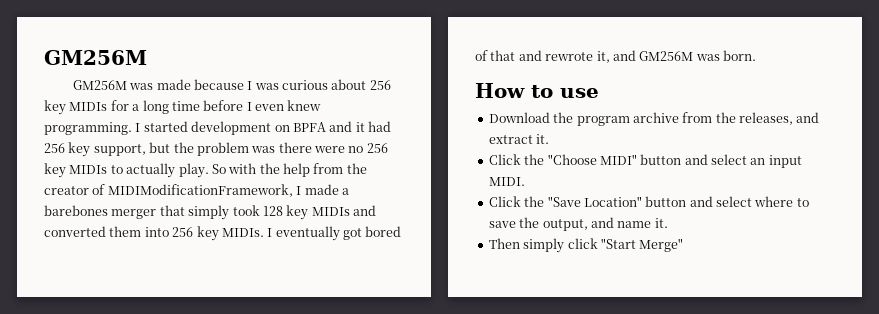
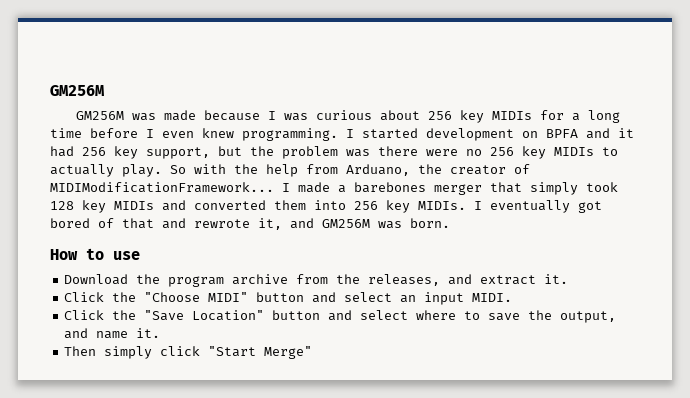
(344, 168) none -> [346,164,410,176] Arduano,
[107,184,293,197] MIDIModificationFramework, -> [50,182,274,193] MIDIModificationFramework...

